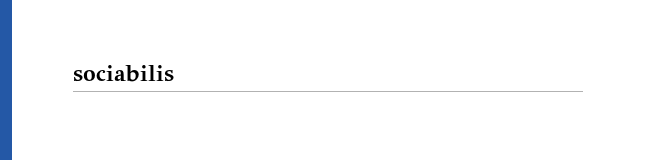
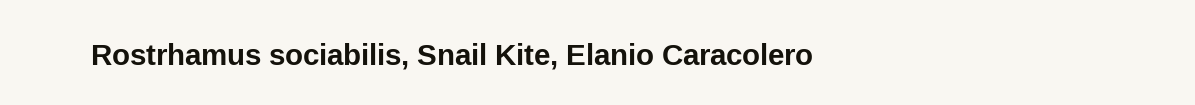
[73,65,174,82] sociabilis -> [91,43,813,70] Rostrhamus sociabilis, Snail Kite, Elanio Caracolero

